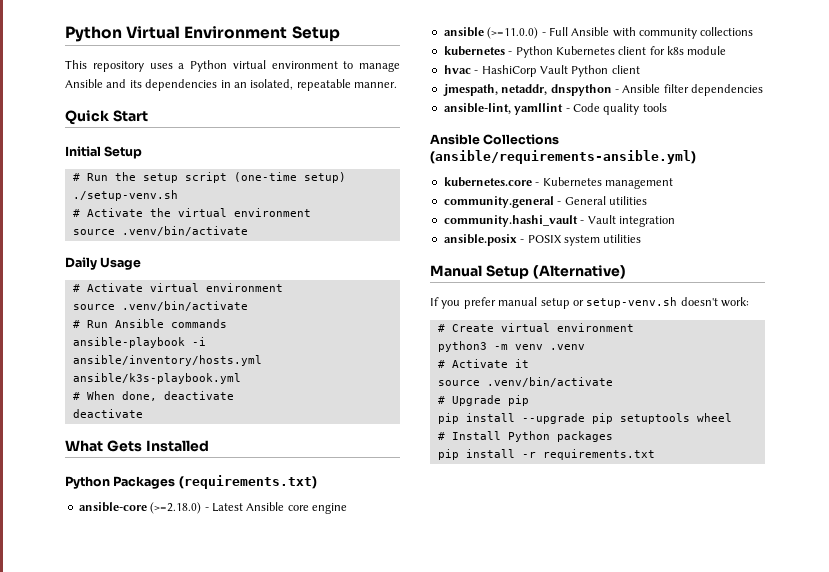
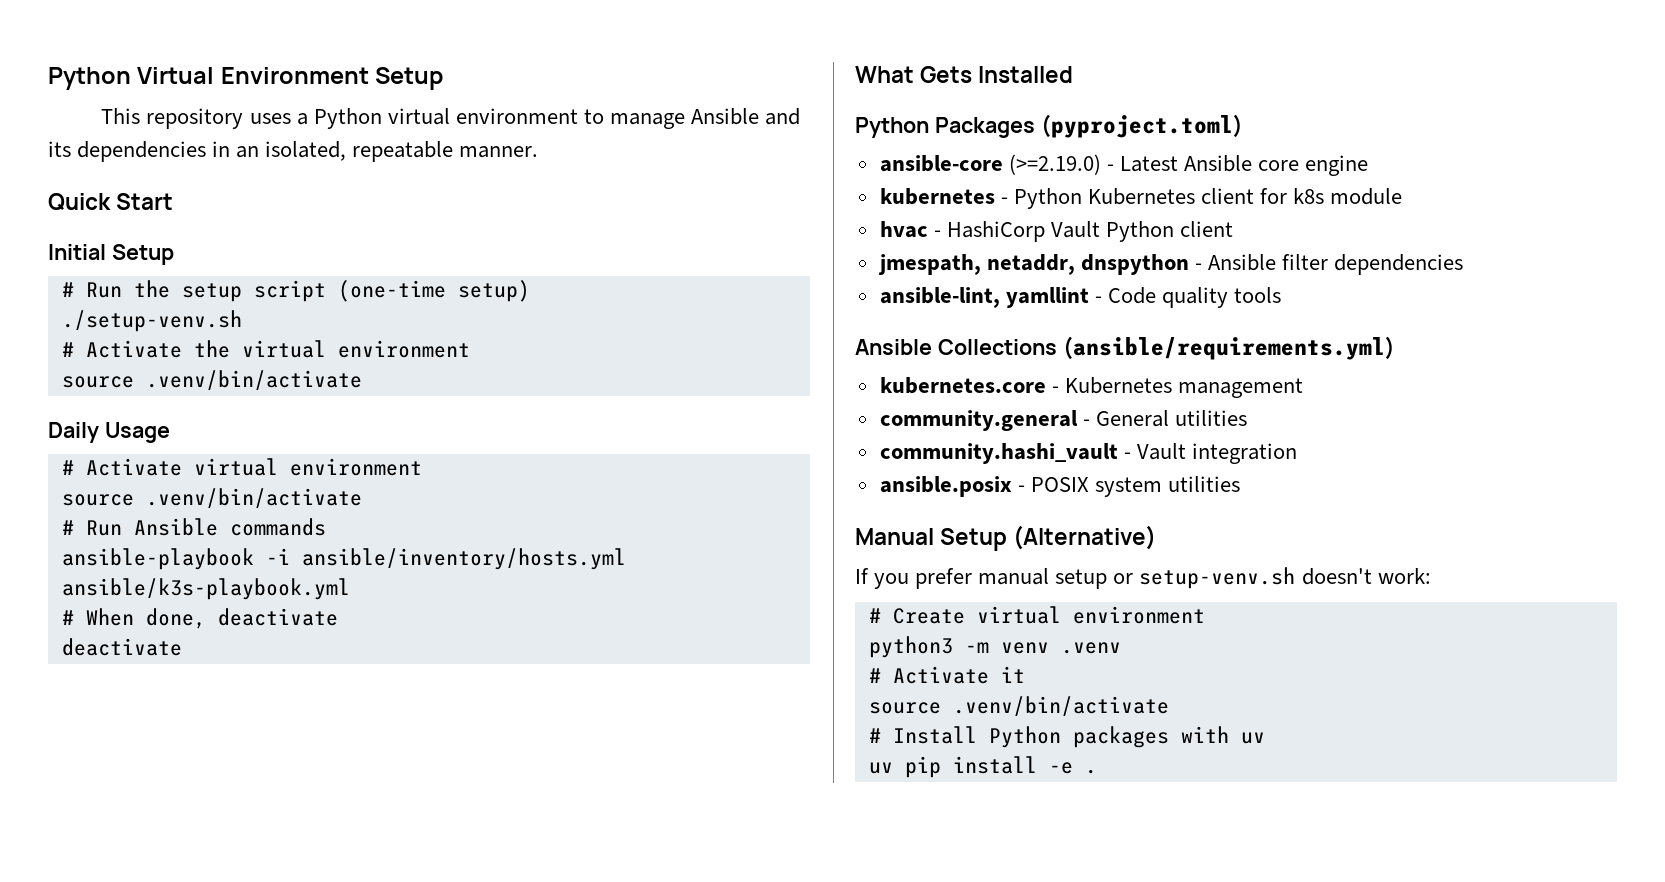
[178,475,317,489] (requirements.txt) -> [1040,114,1243,138] (pyproject.toml)
[150,502,202,514] (>=2.18.0) -> [1008,154,1101,175] (>=2.19.0)
[443,27,754,39] // ansible (>=11.0.0) - Full Ansible with community collections -> (1369, 165) none
[430,150,696,164] (ansible/requirements-ansible.yml) -> [1062,336,1395,360] (ansible/requirements.yml)
[451,395,529,406] [437,413,732,424] [437,431,613,442] [437,449,655,460] Upgrade pip // pip install --upgrade pip setuptools wheel // # Install Python packages // pip install -r requirements.txt -> [892,726,1265,748] [868,756,1097,778] Install Python packages with uv // uv pip install -e .

